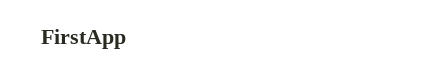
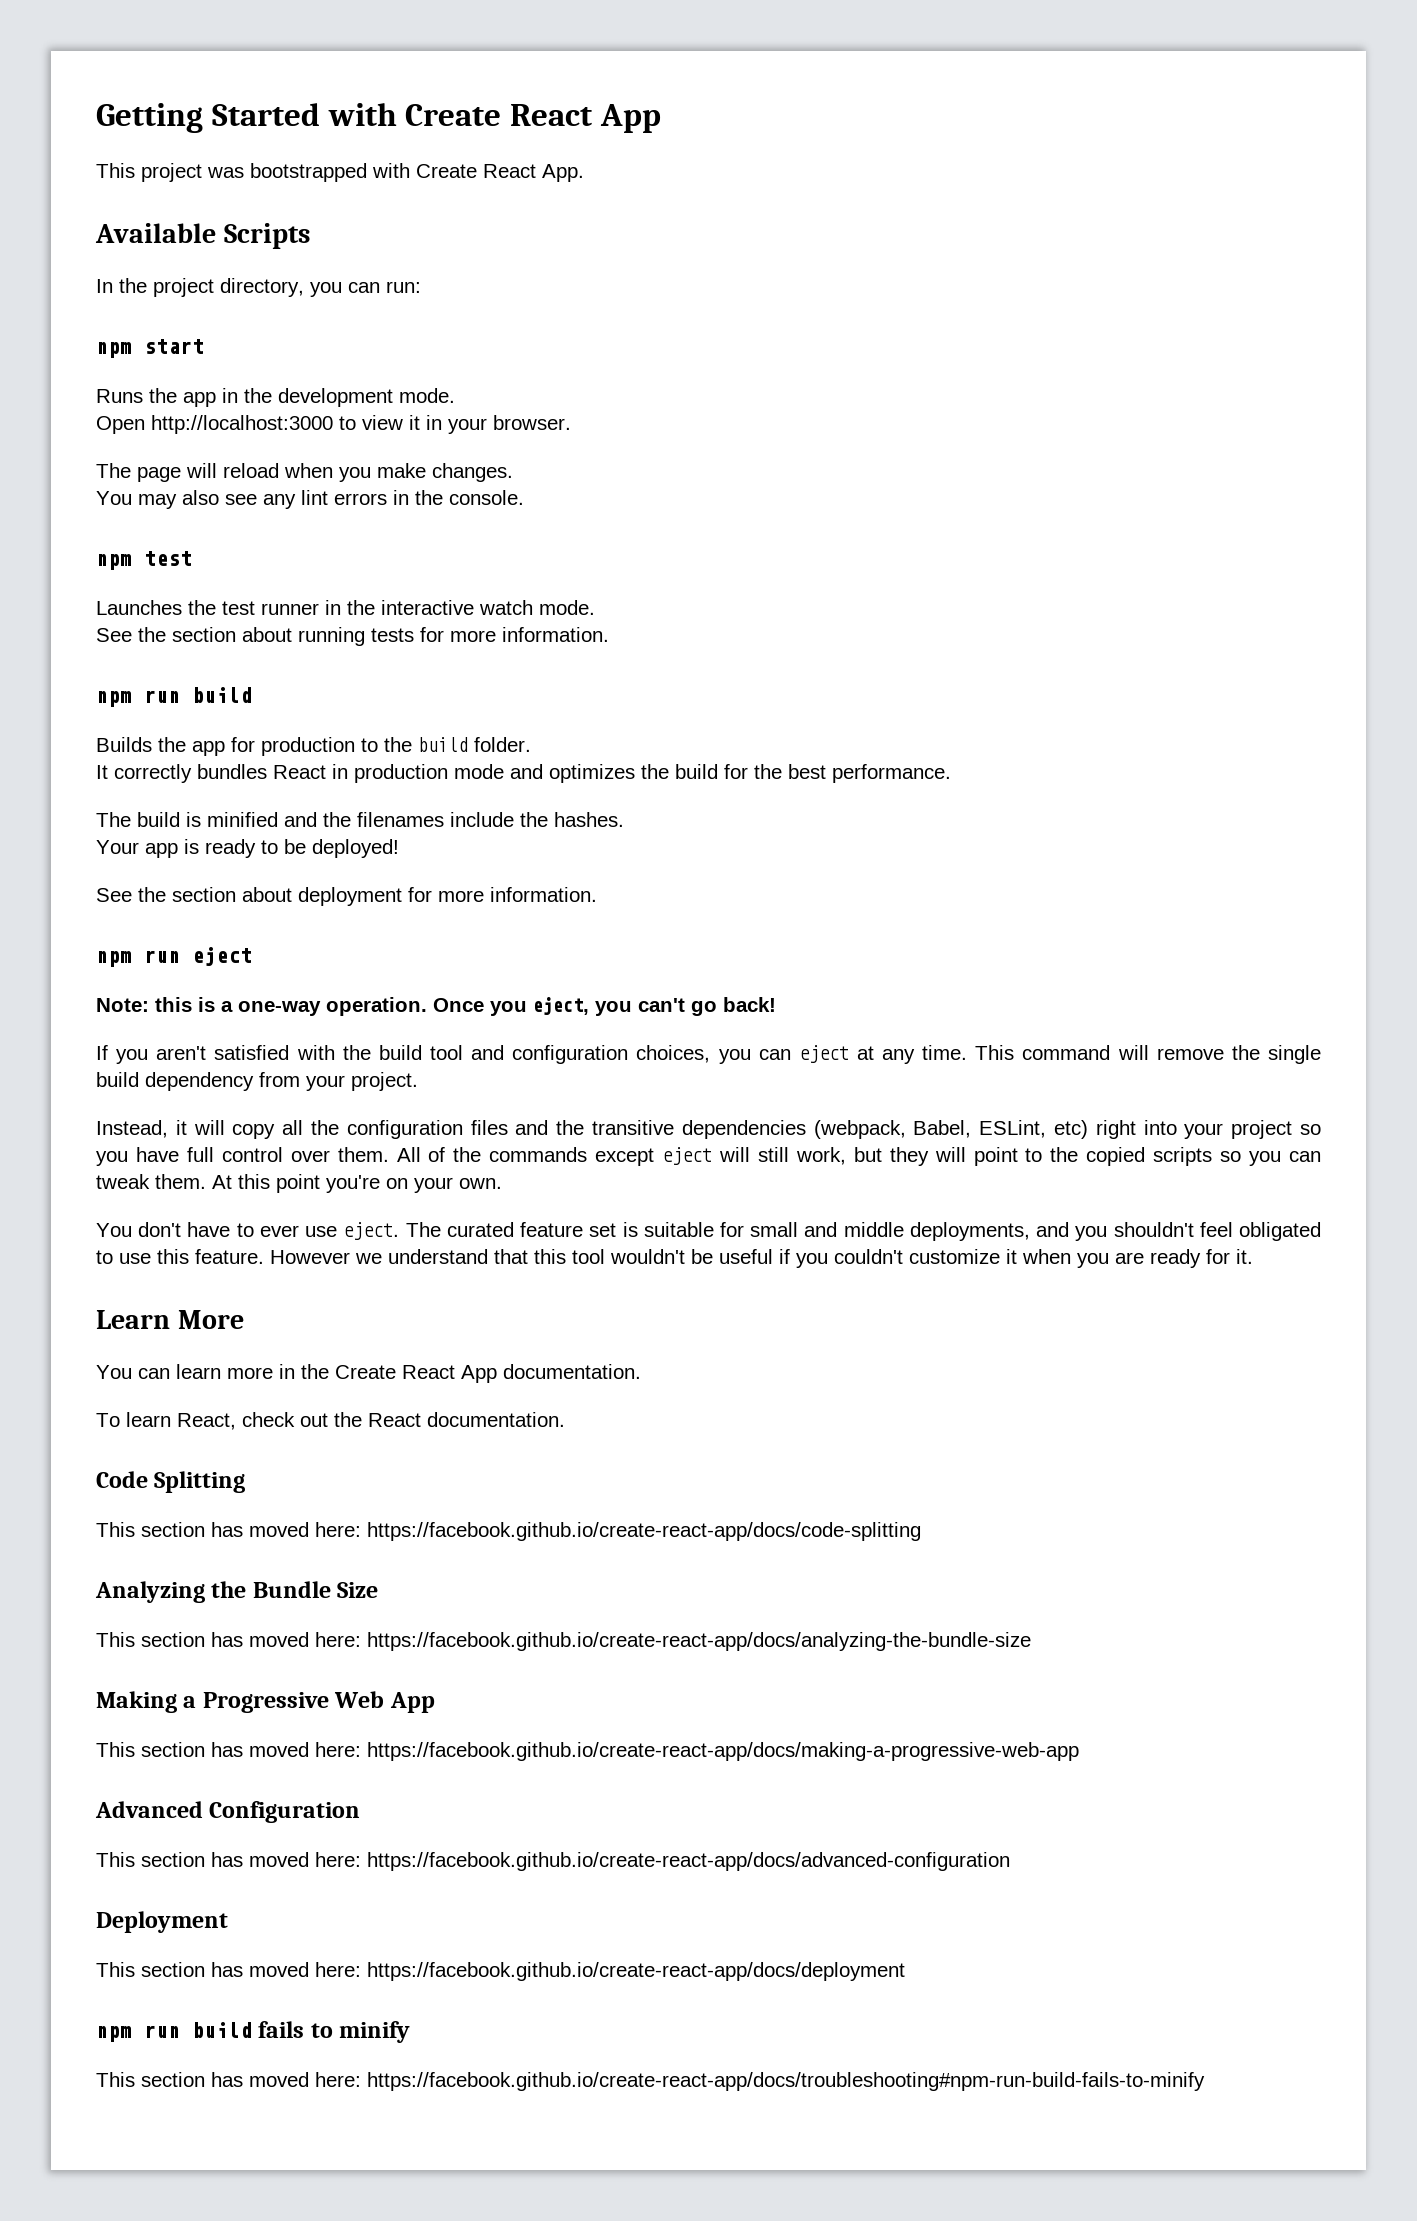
[41,29,126,49] FirstApp -> [96,103,661,133] [96,163,584,182] [95,223,310,249] [96,278,421,297] [96,339,204,358] [96,388,455,407] [96,415,571,434] [96,463,513,482] [96,490,524,509] [96,551,192,570] [96,600,595,615] [96,627,609,646] [96,687,252,707] [96,737,531,756] [96,764,951,783] [96,812,624,827] [96,839,399,858] [96,887,597,906] [96,947,252,967] [96,997,776,1016] [96,1045,1322,1064] [96,1072,418,1091] [96,1120,1321,1139] [96,1147,1321,1166] [96,1174,502,1193] [96,1222,1322,1241] [96,1249,1253,1268] [96,1310,244,1329] [96,1364,641,1383] [96,1412,565,1430] [96,1471,246,1493] [96,1522,921,1541] [95,1581,379,1603] [96,1632,1031,1651] [96,1691,435,1713] [96,1742,1079,1761] [95,1801,361,1823] [96,1852,1010,1871] [96,1911,228,1933] [96,1962,905,1981] [96,2021,411,2043] [96,2072,1205,2091] Getting Started with Create React App // This project was bootstrapped with Create React App. // Available Scripts // In the project directory, you can run: // npm start // Runs the app in the development mode. // Open http://localhost:3000 to view it in your browser. // The page will reload when you make changes. // You may also see any lint errors in the console. // npm test // Launches the test runner in the interactive watch mode. // See the section about running tests for more information. // npm run build // Builds the app for production to the build folder. // It correctly bundles React in production mode and optimizes the build for the best performance. // The build is minified and the filenames include the hashes. // Your app is ready to be deployed! // See the section about deployment for more information. // npm run eject // Note: this is a one-way operation. Once you eject, you can't go back! // If you aren't satisfied with the build tool and configuration choices, you can eject at any time. This command will remove the single build dependency from your project. // Instead, it will copy all the configuration files and the transitive dependencies (webpack, Babel, ESLint, etc) right into your project so you have full control over them. All of the commands except eject will still work, but they will point to the copied scripts so you can tweak them. At this point you're on your own. // You don't have to ever use eject. The curated feature set is suitable for small and middle deployments, and you shouldn't feel obligated to use this feature. However we understand that this tool wouldn't be useful if you couldn't customize it when you are ready for it. // Learn More // You can learn more in the Create React App documentation. // To learn React, check out the React documentation. // Code Splitting // This section has moved here: https://facebook.github.io/create-react-app/docs/code-splitting // Analyzing the Bundle Size // This section has moved here: https://facebook.github.io/create-react-app/docs/analyzing-the-bundle-size // Making a Progressive Web App // This section has moved here: https://facebook.github.io/create-react-app/docs/making-a-progressive-web-app // Advanced Configuration // This section has moved here: https://facebook.github.io/create-react-app/docs/advanced-configuration // Deployment // This section has moved here: https://facebook.github.io/create-react-app/docs/deployment // npm run build fails to minify // This section has moved here: https://facebook.github.io/create-react-app/docs/troubleshooting#npm-run-build-fails-to-minify

